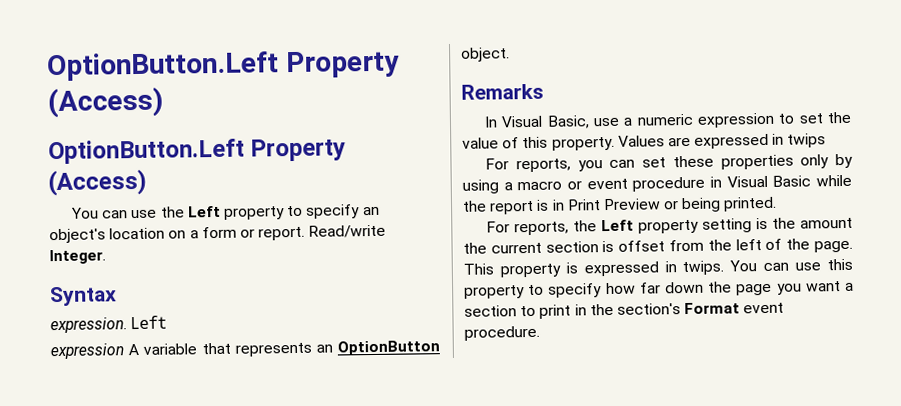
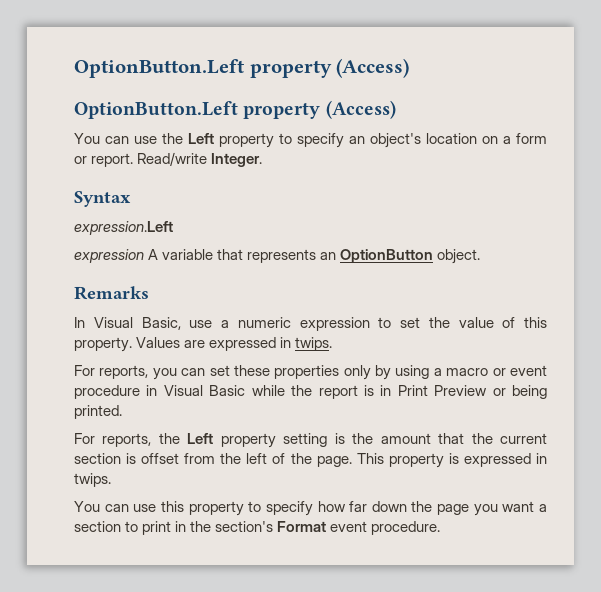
[47,50,400,82] OptionButton.Left Property -> [74,59,332,78] OptionButton.Left property
[250,138,347,162] Property -> [243,102,321,119] property
[50,315,168,334] expression. Left -> [74,221,173,235] expression.Left
[787,133,827,148] twips -> [295,337,333,351] twips.
(853, 223) none -> [438,433,465,444] that
(725, 268) none -> (111, 480) //

